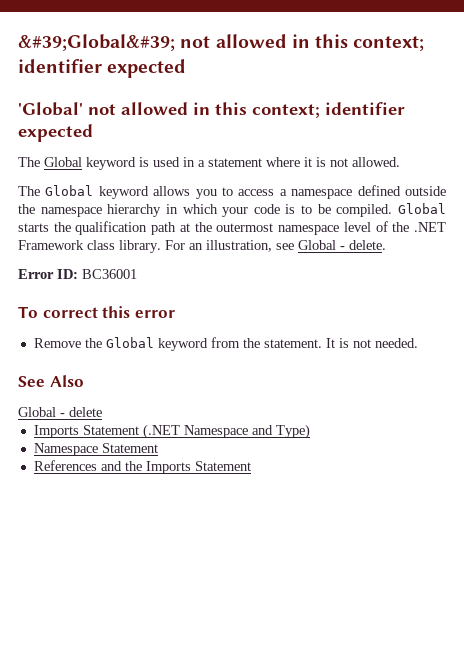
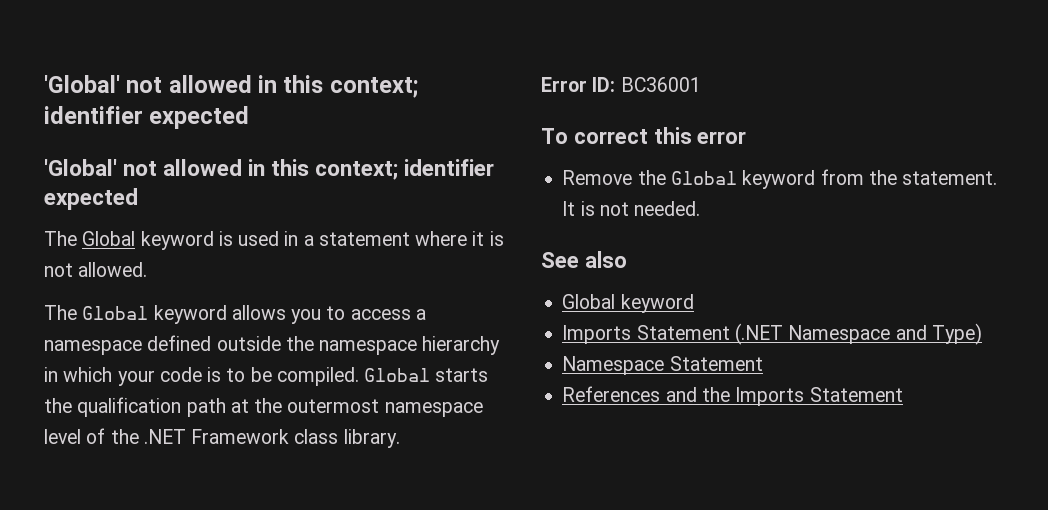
[18,34,175,51] &#39;Global&#39; -> [44,75,120,93] 'Global'
[165,240,386,252] For an illustration, see Global - delete. -> (400, 438) none
[49,375,84,387] [18,407,102,417] Also // Global - delete -> [584,251,627,268] [562,294,694,313] also // Global keyword

